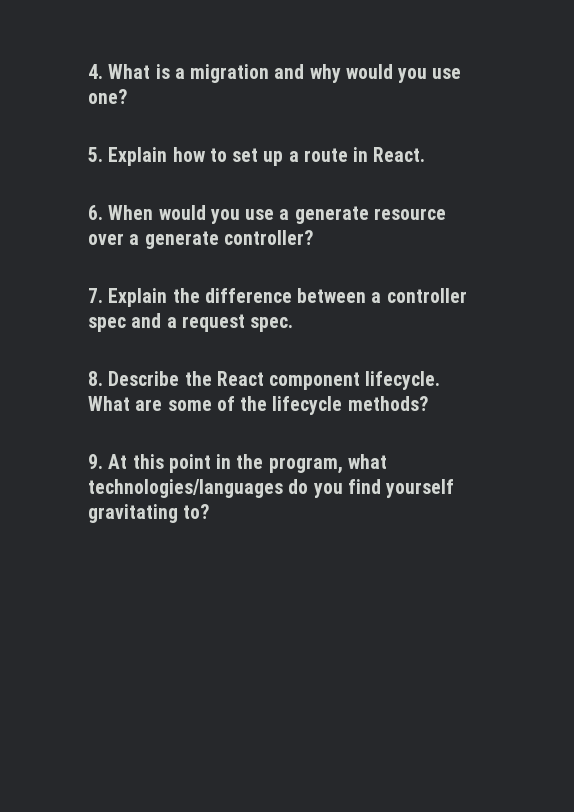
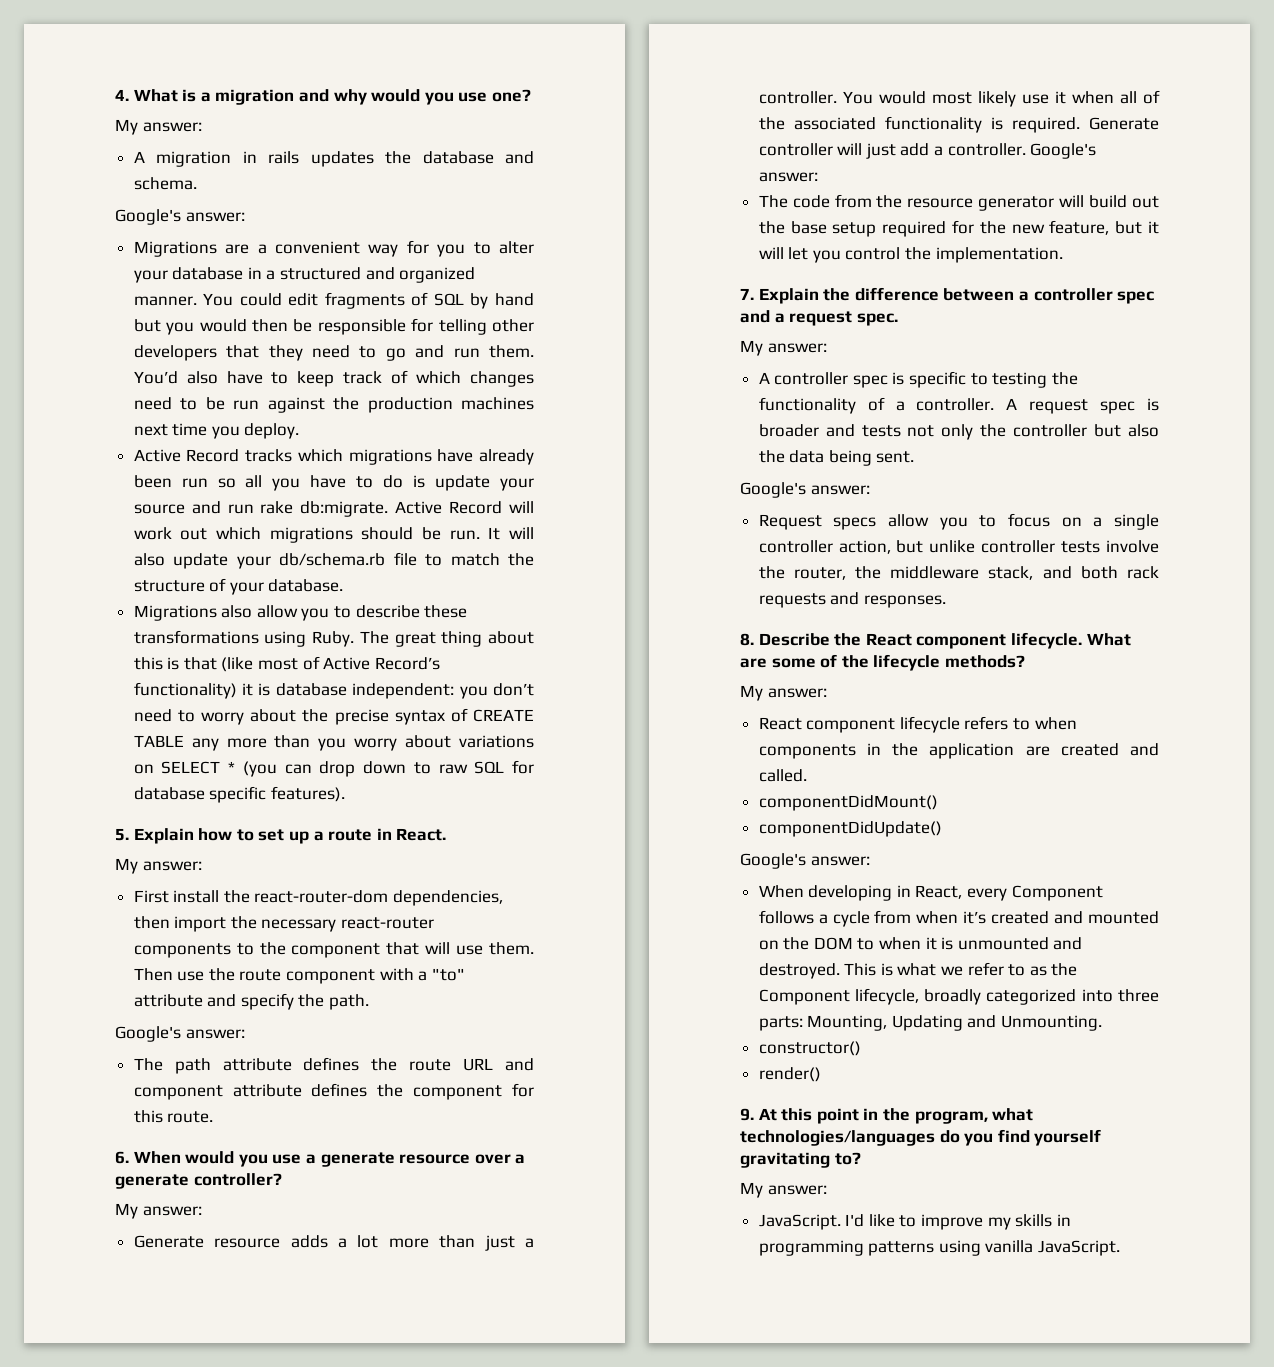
(127, 96) none -> [115,119,202,135] [133,151,534,167] [133,177,197,190] [115,209,245,225] [133,240,535,257] [133,267,476,283] [133,292,534,309] [133,318,534,335] [133,345,535,361] [133,370,534,387] [133,397,534,413] [133,423,300,439] [133,449,534,465] [133,475,534,491] [133,501,534,517] [133,527,534,543] [133,552,535,569] [133,578,344,595] [133,605,468,621] [133,630,534,647] [133,656,440,672] [133,682,534,699] [133,708,534,725] [133,735,534,751] [133,760,534,777] [133,786,345,803] // My answer: // A migration in rails updates the database and schema. // Google's answer: // Migrations are a convenient way for you to alter your database in a structured and organized manner. You could edit fragments of SQL by hand but you would then be responsible for telling other developers that they need to go and run them. You’d also have to keep track of which changes need to be run against the production machines next time you deploy. // Active Record tracks which migrations have already been run so all you have to do is update your source and run rake db:migrate. Active Record will work out which migrations should be run. It will also update your db/schema.rb file to match the structure of your database. // Migrations also allow you to describe these transformations using Ruby. The great thing about this is that (like most of Active Record’s functionality) it is database independent: you don’t need to worry about the precise syntax of CREATE TABLE any more than you worry about variations on SELECT * (you can drop down to raw SQL for database specific features).
(426, 154) none -> [115,858,202,874] [133,890,504,906] [133,916,435,932] [133,942,534,958] [133,968,465,984] [133,993,370,1010] [115,1026,245,1042] [133,1057,534,1074] [133,1083,534,1100] [133,1110,214,1123] // My answer: // First install the react-router-dom dependencies, then import the necessary react-router components to the component that will use them. Then use the route component with a "to" attribute and specify the path. // Google's answer: // The path attribute defines the route URL and component attribute defines the component for this route.
(313, 237) none -> [115,1203,202,1219] [133,1235,535,1251] [758,90,1161,107] [758,116,1159,133] [758,143,1097,159] [758,172,818,182] [758,194,1159,211] [758,220,1159,237] [758,247,1063,263] // My answer: // Generate resource adds a lot more than just a controller. You would most likely use it when all of the associated functionality is required. Generate controller will just add a controller. Google's answer: // The code from the resource generator will build out the base setup required for the new feature, but it will let you control the implementation.
(294, 324) none -> [740,340,827,356] [758,371,1078,388] [758,397,1159,414] [758,424,1159,440] [758,450,915,466] [740,482,870,498] [758,513,1159,530] [758,540,1159,554] [758,566,1159,580] [758,592,946,608] // My answer: // A controller spec is specific to testing the functionality of a controller. A request spec is broader and tests not only the controller but also the data being sent. // Google's answer: // Request specs allow you to focus on a single controller action, but unlike controller tests involve the router, the middleware stack, and both rack requests and responses.
(428, 403) none -> [740,685,827,701] [758,716,1077,733] [758,743,1159,759] [758,769,807,782] [758,795,938,811] [758,821,942,837] [740,853,870,869] [758,885,1103,901] [758,910,1159,927] [758,937,1083,950] [758,962,1078,979] [758,988,1159,1005] [758,1015,1103,1031] [758,1041,861,1056] [758,1067,821,1082] // My answer: // React component lifecycle refers to when components in the application are created and called. // componentDidMount() // componentDidUpdate() // Google's answer: // When developing in React, every Component follows a cycle from when it’s created and mounted on the DOM to when it is unmounted and destroyed. This is what we refer to as the Component lifecycle, broadly categorized into three parts: Mounting, Updating and Unmounting. // constructor() // render()
(210, 511) none -> [740,1182,827,1198] [758,1214,1071,1230] [758,1240,1121,1256] // My answer: // JavaScript. I'd like to improve my skills in programming patterns using vanilla JavaScript.

